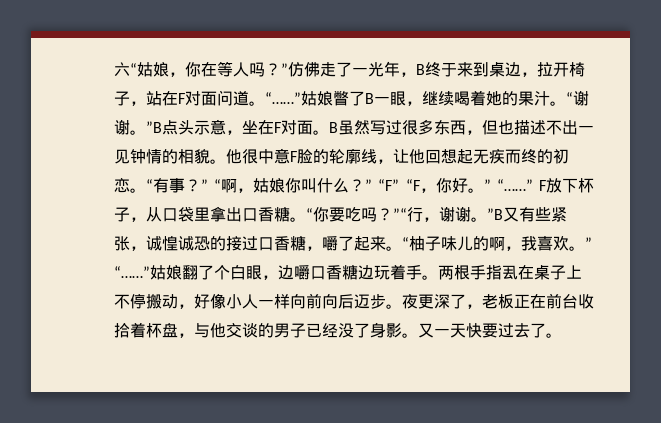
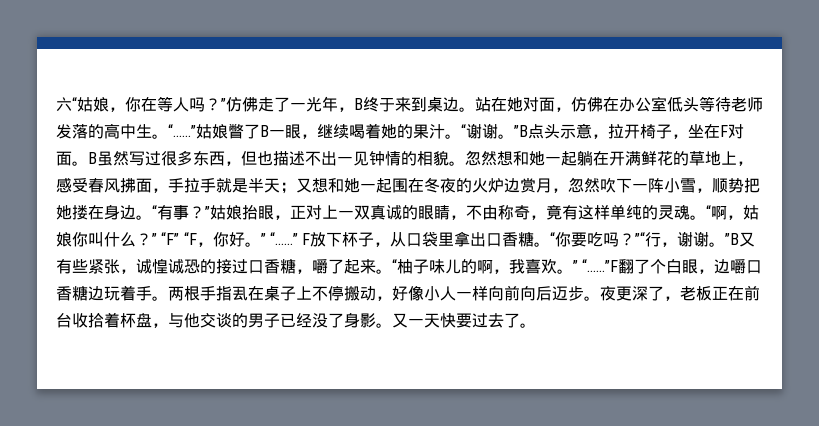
[521,62,585,77] [114,90,249,106] ，拉开椅子，站在F对面问道 -> [459,96,763,112] [56,123,152,139] 。站在她对面，仿佛在办公室低头等待老师发落的高中生
(242, 132) none -> [608,124,688,139] 拉开椅子，
[226,148,569,164] [114,177,208,193] 他很中意F脸的轮廓线，让他回想起无疾而终的初恋。“有事？” -> [465,150,753,166] [56,177,760,194] [56,204,706,220] 忽然想和她一起躺在开满鲜花的草地上，感受春风拂面，手拉手就是半天；又想和她一起围在冬夜的火炉边赏月，忽然吹下一阵小雪，顺势把她搂在身边。“有事？”姑娘抬眼，正对上一双真诚的眼睛，不由称奇，竟有这样单纯的灵魂。
[114,265,182,280] “……”姑娘 -> [582,259,619,272] “……”F

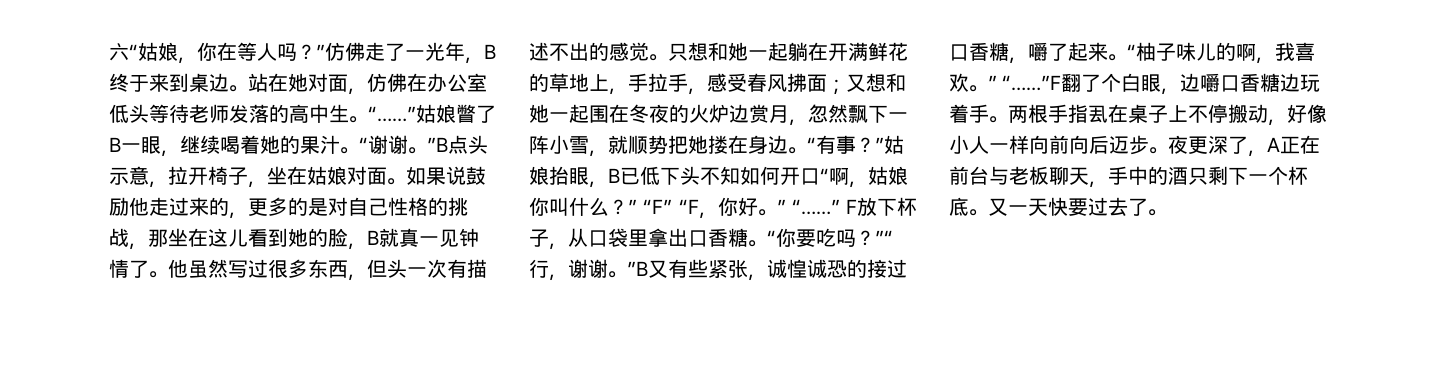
[720,124,744,139] [56,151,97,166] F对面。B -> [307,166,486,185] [109,197,468,219] [109,228,479,250] [109,259,188,278] 姑娘对面。如果说鼓励他走过来的，更多的是对自己性格的挑战，那坐在这儿看到她的脸，B就真一见钟情了。他
[257,150,497,166] 也描述不出一见钟情的相貌。忽然 -> [387,259,487,278] [529,42,688,61] 头一次有描述不出的感觉。只
(753, 163) none -> [628,73,707,95] 手拉手，
[152,178,280,193] ，手拉手就是半天 -> (827, 83) none
[600,177,616,193] 吹 -> [848,105,868,123] 飘
(712, 190) none -> [608,135,628,154] 就
[290,204,706,220] 正对上一双真诚的眼睛，不由称奇，竟有这样单纯的灵魂。 -> [608,166,820,185] B已低下头不知如何开口
[680,286,712,301] 老板 -> [1267,137,1280,152] A
[72,312,376,328] 收拾着杯盘，与他交谈的男子已经没了身影 -> [989,166,1308,188] [949,197,969,216] 与老板聊天，手中的酒只剩下一个杯底

